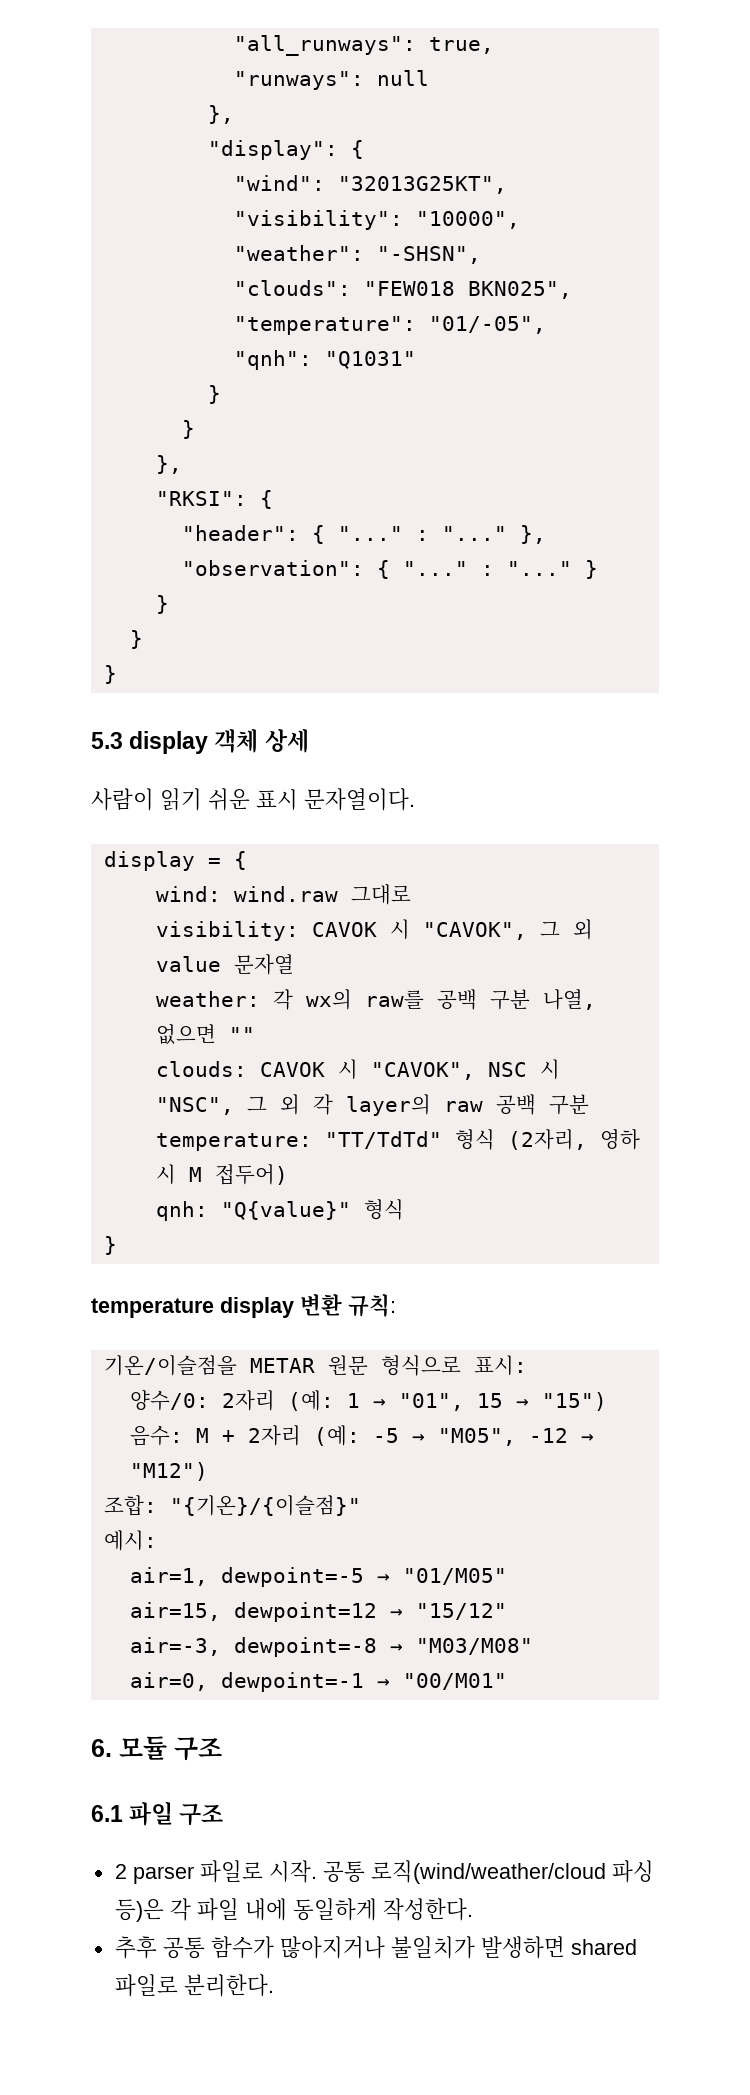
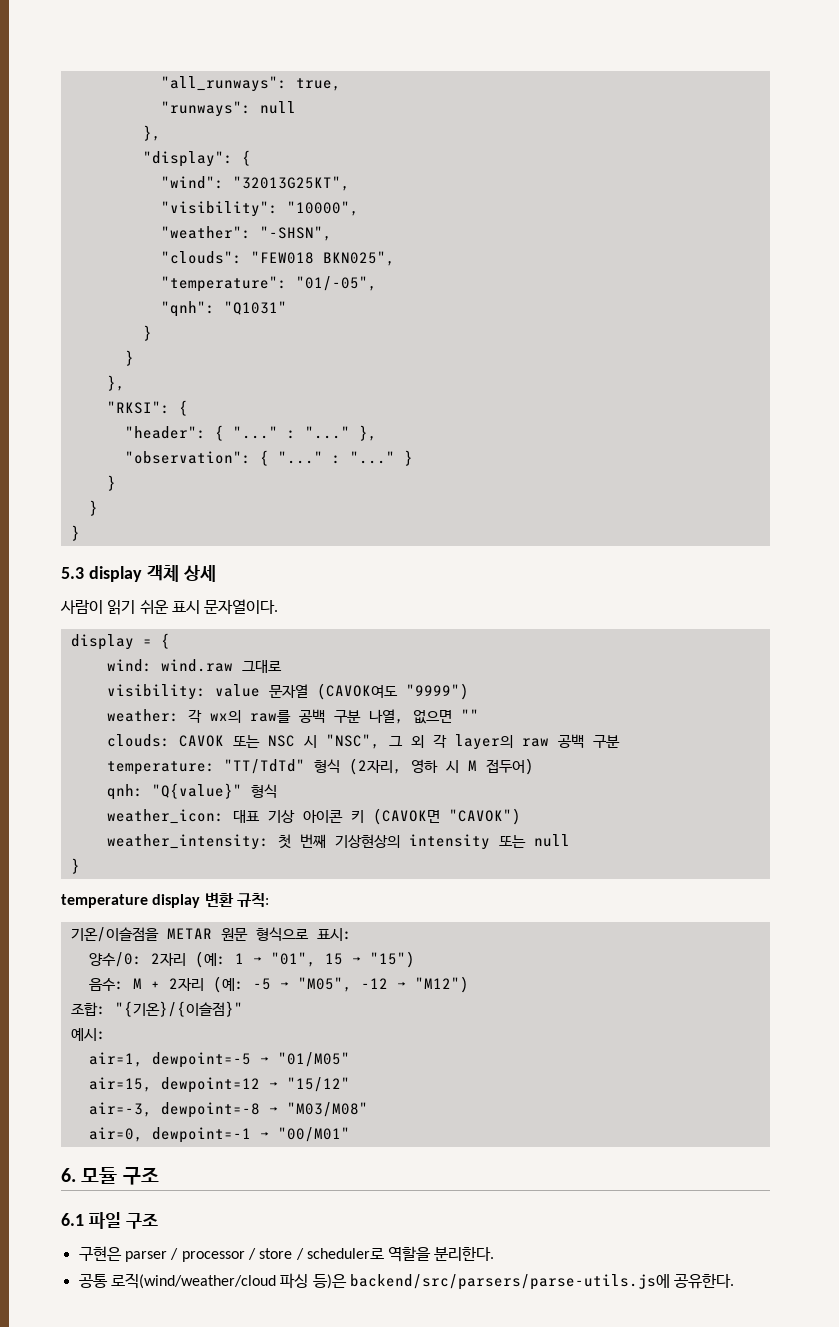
[311,919,593,940] CAVOK 시 "CAVOK", 그 외 -> (206, 692) none
(294, 964) none -> [316,683,469,700] (CAVOK여도 "9999")
[337,1059,475,1080] 시 "CAVOK", -> [232,735,260,748] 또는
(404, 1209) none -> [106,808,521,825] [106,834,570,850] // weather_icon: 대표 기상 아이콘 키 (CAVOK면 "CAVOK") // weather_intensity: 첫 번째 기상현상의 intensity 또는 null
[114,1860,654,1884] [114,1898,473,1922] [114,1936,637,1959] [114,1974,274,1997] 2 parser 파일로 시작. 공통 로직(wind/weather/cloud 파싱 등)은 각 파일 내에 동일하게 작성한다. // 추후 공통 함수가 많아지거나 불일치가 발생하면 shared 파일로 분리한다. -> [78,1246,495,1262] [78,1273,735,1290] 구현은 parser / processor / store / scheduler로 역할을 분리한다. // 공통 로직(wind/weather/cloud 파싱 등)은 backend/src/parsers/parse-utils.js에 공유한다.

